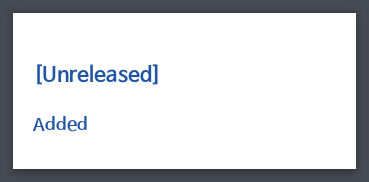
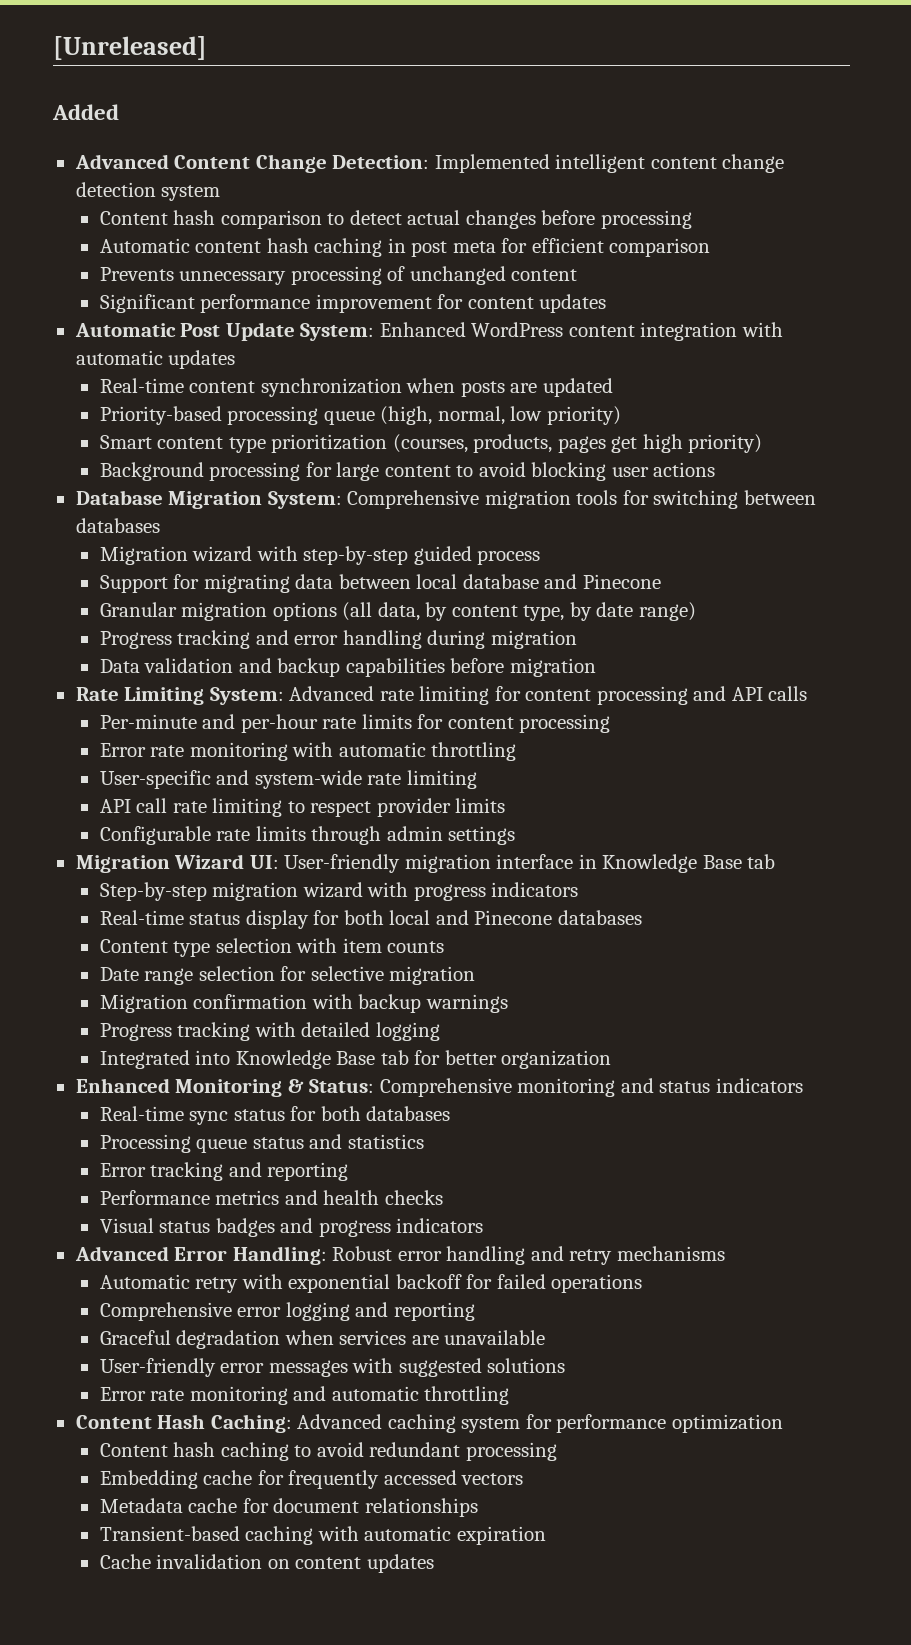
(88, 124) none -> [74,154,785,173] [75,182,221,201] [99,210,692,229] [99,238,711,257] [99,266,578,285] [99,294,607,313] [74,322,783,341] [75,350,236,369] [99,378,613,397] [99,406,621,425] [99,434,763,453] [99,462,716,481] [75,490,816,509] [75,518,160,533] [99,546,541,565] [99,574,661,593] [99,602,696,621] [99,630,577,649] [99,658,596,677] [75,686,808,705] [99,714,611,733] [99,742,517,761] [99,770,477,789] [99,798,506,817] [99,826,516,845] [75,854,776,873] [99,882,579,901] [99,910,642,929] [99,938,445,957] [99,966,476,985] [99,994,508,1013] [99,1022,440,1041] [99,1050,612,1069] [75,1078,803,1097] [99,1106,451,1125] [99,1134,424,1153] [99,1162,349,1181] [99,1190,443,1205] [99,1218,484,1237] [74,1246,725,1265] [99,1274,643,1293] [99,1302,475,1321] [99,1330,546,1349] [99,1358,566,1377] [99,1386,510,1405] [75,1414,783,1433] [99,1442,557,1461] [99,1470,524,1489] [99,1498,478,1517] [99,1526,546,1545] [99,1554,434,1573] // Advanced Content Change Detection: Implemented intelligent content change detection system // Content hash comparison to detect actual changes before processing // Automatic content hash caching in post meta for efficient comparison // Prevents unnecessary processing of unchanged content // Significant performance improvement for content updates // Automatic Post Update System: Enhanced WordPress content integration with automatic updates // Real-time content synchronization when posts are updated // Priority-based processing queue (high, normal, low priority) // Smart content type prioritization (courses, products, pages get high priority) // Background processing for large content to avoid blocking user actions // Database Migration System: Comprehensive migration tools for switching between databases // Migration wizard with step-by-step guided process // Support for migrating data between local database and Pinecone // Granular migration options (all data, by content type, by date range) // Progress tracking and error handling during migration // Data validation and backup capabilities before migration // Rate Limiting System: Advanced rate limiting for content processing and API calls // Per-minute and per-hour rate limits for content processing // Error rate monitoring with automatic throttling // User-specific and system-wide rate limiting // API call rate limiting to respect provider limits // Configurable rate limits through admin settings // Migration Wizard UI: User-friendly migration interface in Knowledge Base tab // Step-by-step migration wizard with progress indicators // Real-time status display for both local and Pinecone databases // Content type selection with item counts // Date range selection for selective migration // Migration confirmation with backup warnings // Progress tracking with detailed logging // Integrated into Knowledge Base tab for better organization // Enhanced Monitoring & Status: Comprehensive monitoring and status indicators // Real-time sync status for both databases // Processing queue status and statistics // Error tracking and reporting // Performance metrics and health checks // Visual status badges and progress indicators // Advanced Error Handling: Robust error handling and retry mechanisms // Automatic retry with exponential backoff for failed operations // Comprehensive error logging and reporting // Graceful degradation when services are unavailable // User-friendly error messages with suggested solutions // Error rate monitoring and automatic throttling // Content Hash Caching: Advanced caching system for performance optimization // Content hash caching to avoid redundant processing // Embedding cache for frequently accessed vectors // Metadata cache for document relationships // Transient-based caching with automatic expiration // Cache invalidation on content updates

